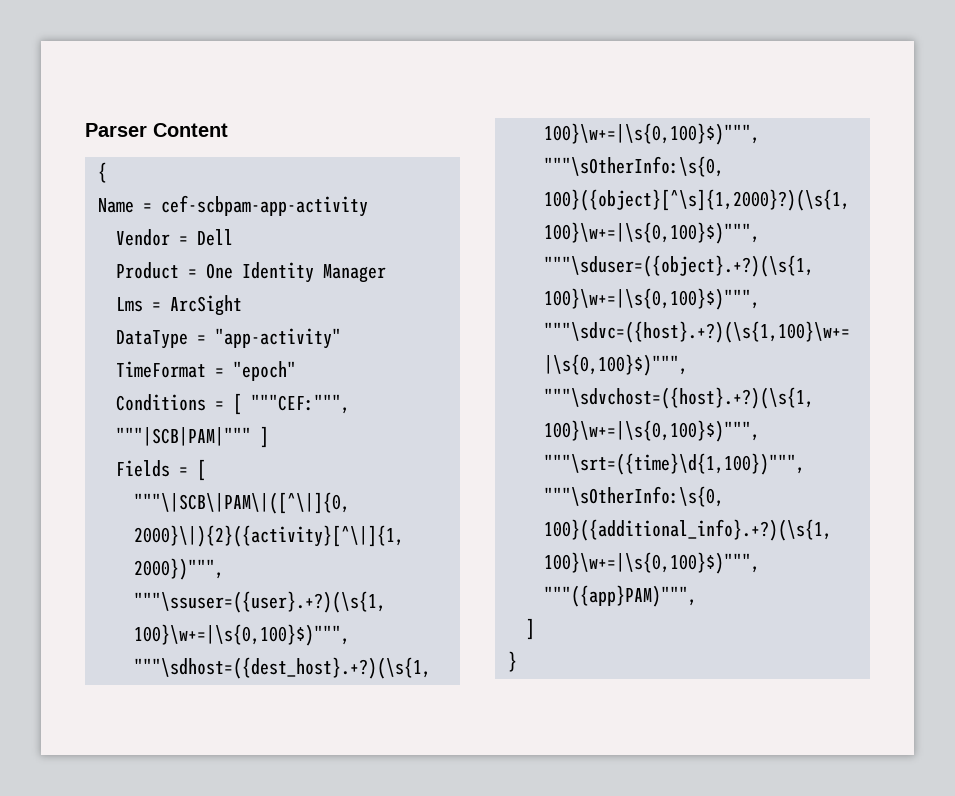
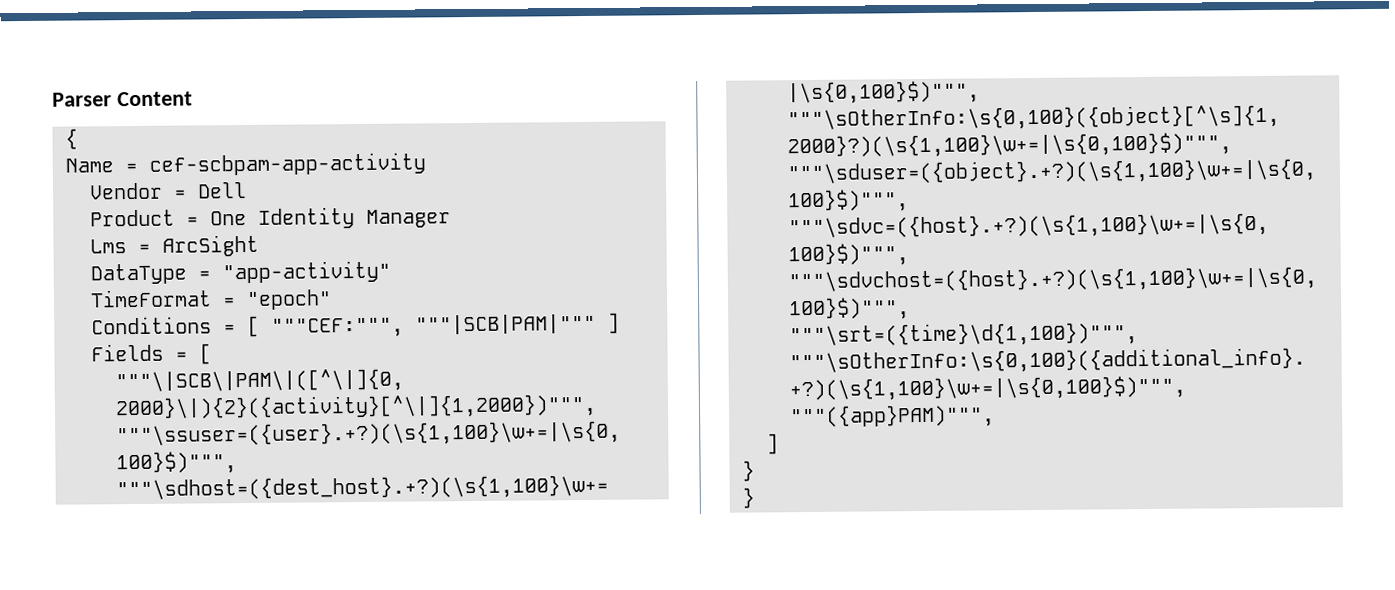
(517, 661) none -> [741,487,755,509] // }

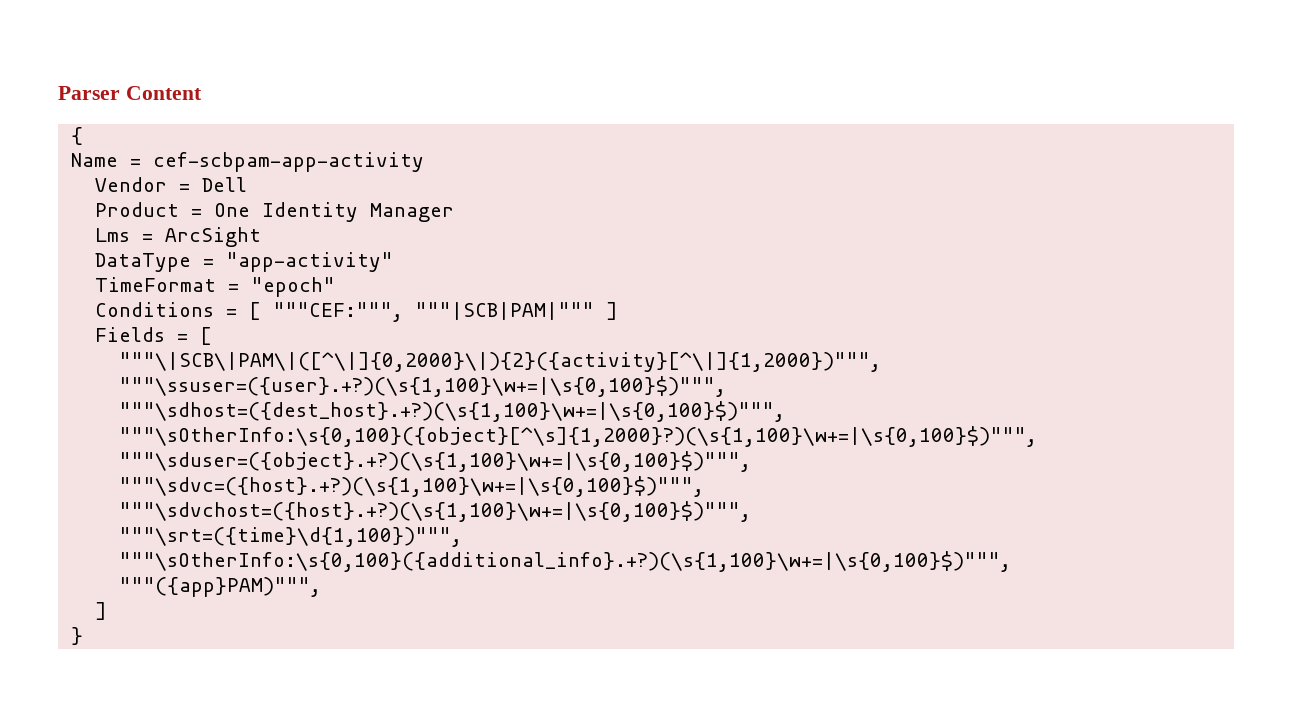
[741,487,755,509] // } -> (83, 636) none

